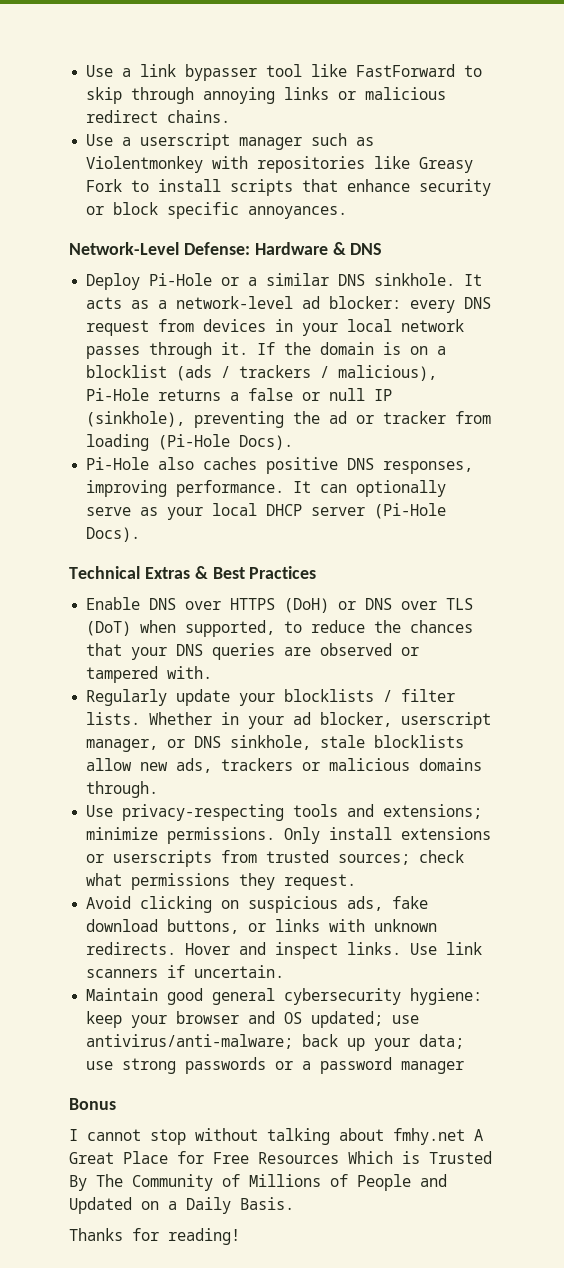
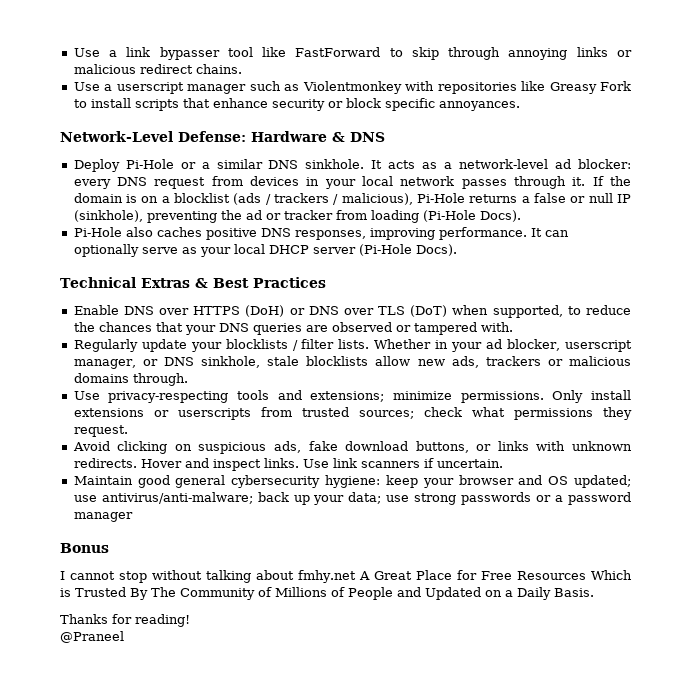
(240, 1236) none -> [60,631,124,643] // @Praneel

